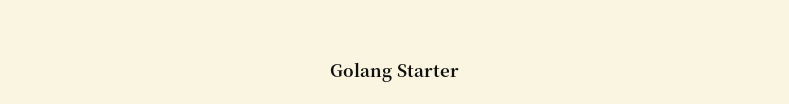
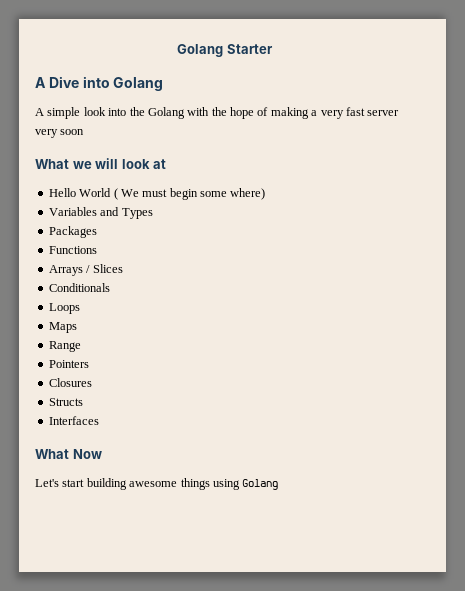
(459, 70) none -> [35,76,164,91] [35,107,400,119] [35,129,85,138] [35,158,167,169] [48,188,266,200] [48,207,153,219] [48,226,97,238] [48,246,97,254] [48,264,123,276] [48,283,110,292] [48,303,80,314] [48,322,77,333] [48,341,81,352] [48,360,89,368] [48,378,92,387] [48,398,83,406] [48,416,99,425] [35,449,102,459] [35,478,279,490] // A Dive into Golang // A simple look into the Golang with the hope of making a very fast server very soon // What we will look at // Hello World ( We must begin some where) // Variables and Types // Packages // Functions // Arrays / Slices // Conditionals // Loops // Maps // Range // Pointers // Closures // Structs // Interfaces // What Now // Let's start building awesome things using Golang

